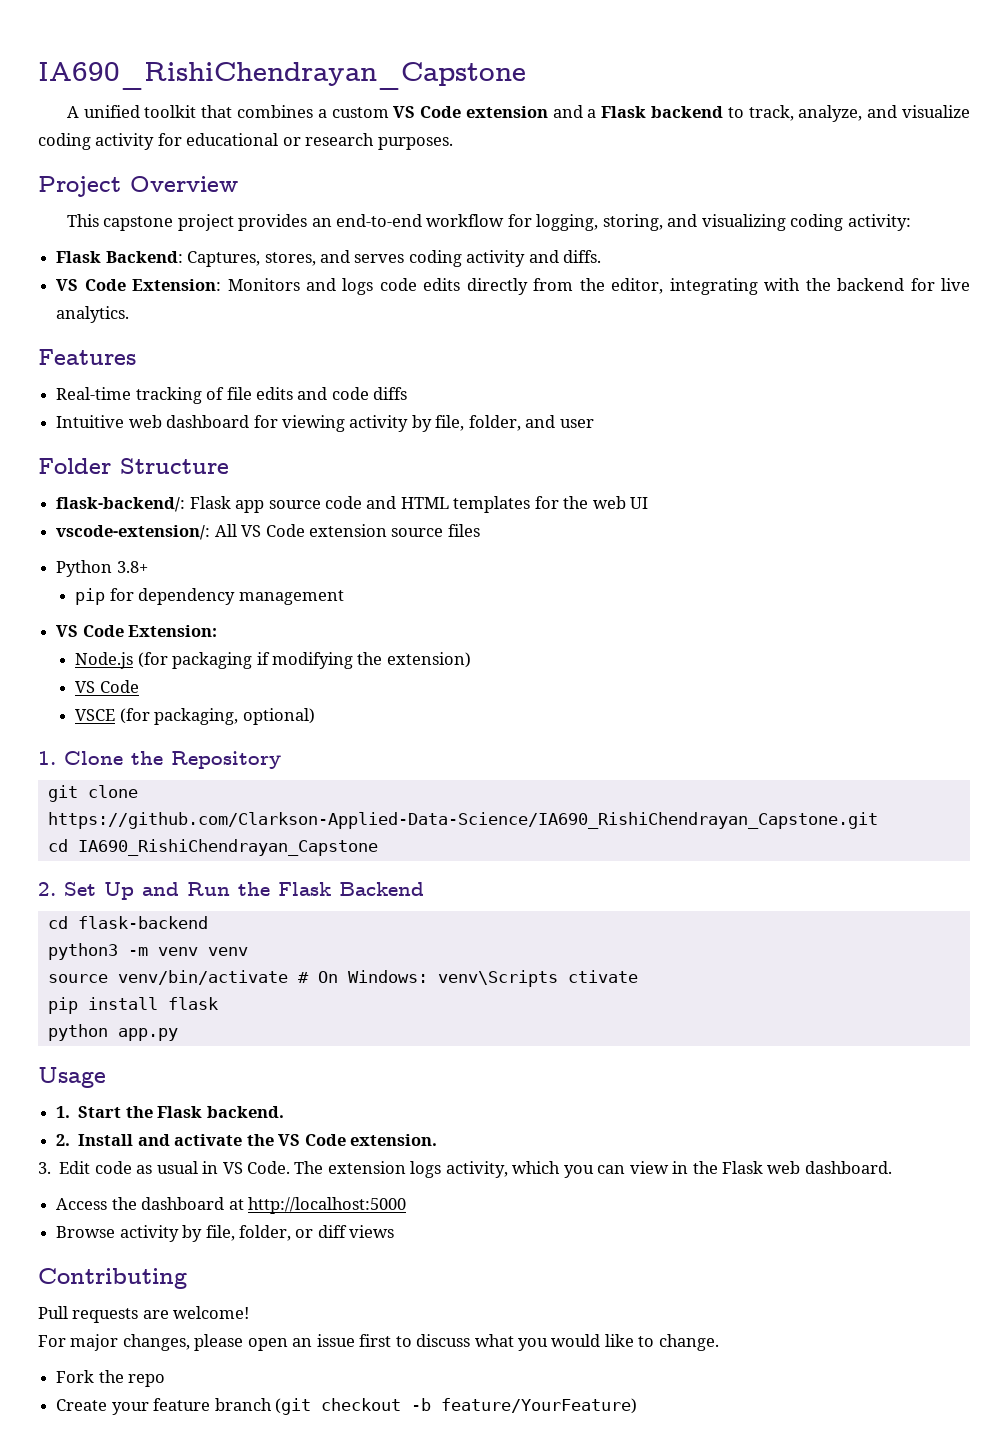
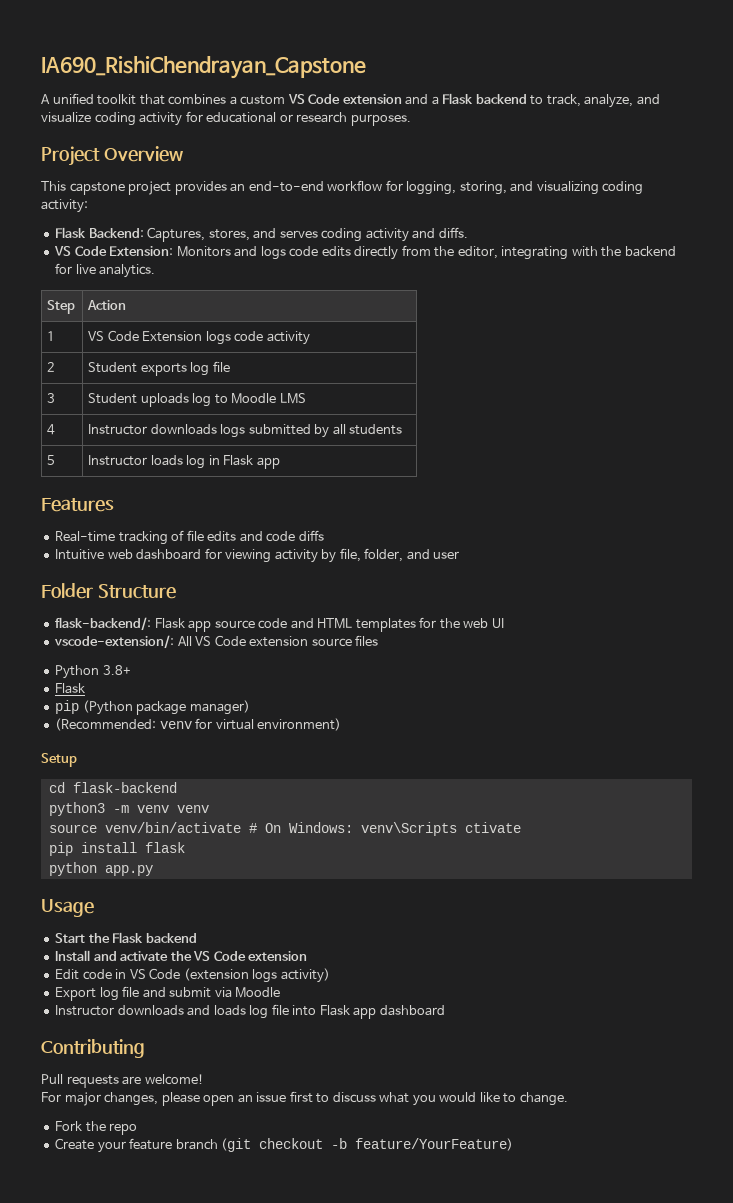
(130, 314) none -> [47,300,76,314] [87,300,127,310] [47,331,56,341] [88,330,310,345] [47,362,56,372] [88,361,230,376] [47,393,56,403] [88,393,306,407] [47,424,56,435] [88,424,403,438] [47,455,56,465] [88,455,280,469] // Step | Action // 1 | VS Code Extension logs code activity // 2 | Student exports log file // 3 | Student uploads log to Moodle LMS // 4 | Instructor downloads logs submitted by all students // 5 | Instructor loads log in Flask app
[75,588,344,605] [56,625,218,637] [75,652,471,669] [75,680,139,693] [75,708,315,725] [38,751,281,769] [47,785,138,802] [47,812,878,829] [47,839,378,856] [38,882,424,900] // pip for dependency management // VS Code Extension: // Node.js (for packaging if modifying the extension) // VS Code // VSCE (for packaging, optional) // 1. Clone the Repository // git clone https://github.com/Clarkson-Applied-Data-Science/IA690_RishiChendrayan_Capstone.git // cd IA690_RishiChendrayan_Capstone // 2. Set Up and Run the Flask Backend -> [55,683,86,694] [55,700,250,715] [55,718,342,731] [41,753,77,767] // Flask // pip (Python package manager) // (Recommended: venv for virtual environment) // Setup
[56,1106,71,1118] 1. -> (94, 908) none
[206,1106,284,1118] [56,1134,71,1146] backend. // 2. -> [145,933,197,943] backend //
[350,1134,438,1146] [38,1161,892,1178] [56,1197,406,1214] [56,1225,395,1242] extension. // 3. Edit code as usual in VS Code. The extension logs activity, which you can view in the Flask web dashboard. // Access the dashboard at http://localhost:5000 // Browse activity by file, folder, or diff views -> [248,951,308,961] [55,968,330,983] [55,986,281,1001] [55,1004,445,1019] extension // Edit code in VS Code (extension logs activity) // Export log file and submit via Moodle // Instructor downloads and loads log file into Flask app dashboard

